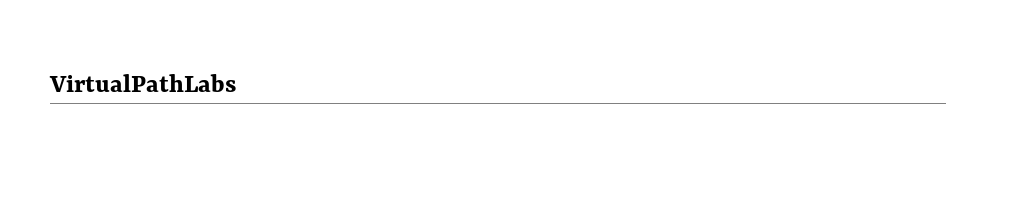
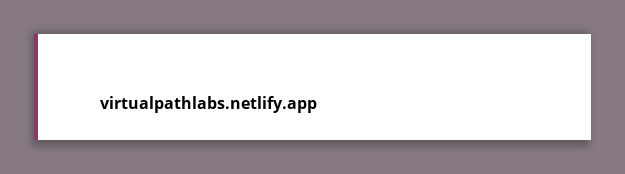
[49,74,236,92] VirtualPathLabs -> [100,96,317,113] virtualpathlabs.netlify.app

